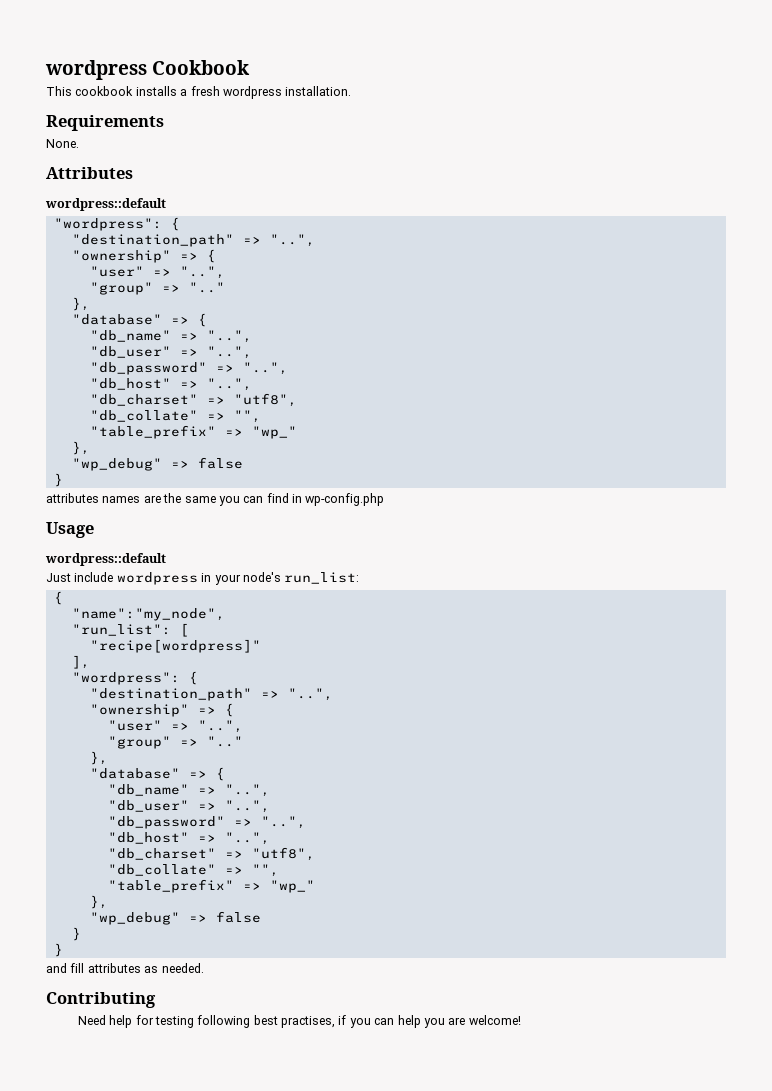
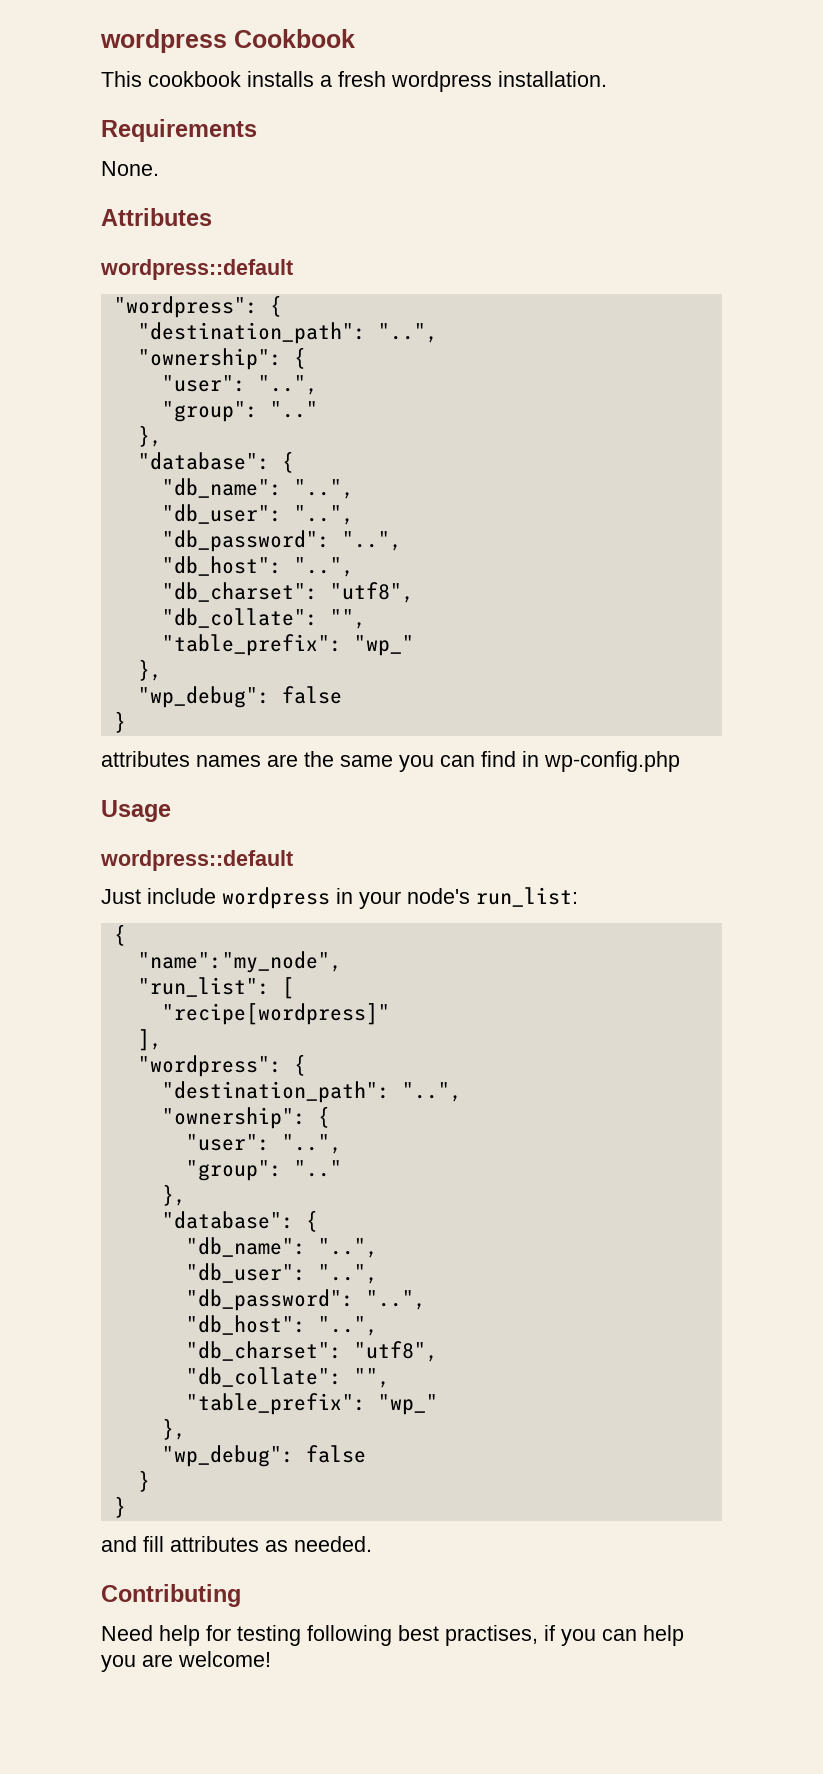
[71,234,315,247] [71,249,216,263] [89,266,225,279] [89,282,225,295] [71,297,90,311] [71,313,207,327] [89,330,252,343] [89,346,252,359] [89,362,288,375] [89,378,252,391] [89,393,297,407] [89,410,261,423] [89,425,297,439] [71,441,90,455] [71,458,189,471] "destination_path" => "..", // "ownership" => { // "user" => "..", // "group" => ".." // }, // "database" => { // "db_name" => "..", // "db_user" => "..", // "db_password" => "..", // "db_host" => "..", // "db_charset" => "utf8", // "db_collate" => "", // "table_prefix" => "wp_" // }, // "wp_debug" => -> [137,322,438,344] [137,347,306,370] [161,375,318,395] [161,401,318,422] [137,425,162,447] [137,451,294,473] [161,478,354,499] [161,504,354,525] [161,530,402,552] [161,556,354,577] [161,582,414,603] [161,608,366,629] [161,634,414,656] [137,659,162,681] [137,686,270,708] "destination_path": "..", // "ownership": { // "user": "..", // "group": ".." // }, // "database": { // "db_name": "..", // "db_user": "..", // "db_password": "..", // "db_host": "..", // "db_charset": "utf8", // "db_collate": "", // "table_prefix": "wp_" // }, // "wp_debug":
[89,688,333,701] [89,703,234,717] [107,720,243,733] [107,736,243,749] [89,751,108,765] [89,767,225,781] [107,784,270,797] [107,800,270,813] [107,816,306,829] [107,832,270,845] [107,847,315,861] [107,864,279,877] [107,879,315,893] [89,895,108,909] [89,912,207,925] "destination_path" => "..", // "ownership" => { // "user" => "..", // "group" => ".." // }, // "database" => { // "db_name" => "..", // "db_user" => "..", // "db_password" => "..", // "db_host" => "..", // "db_charset" => "utf8", // "db_collate" => "", // "table_prefix" => "wp_" // }, // "wp_debug" => -> [161,1081,462,1103] [161,1106,330,1129] [185,1134,342,1154] [185,1160,342,1181] [161,1184,186,1206] [161,1210,318,1232] [185,1237,378,1258] [185,1263,378,1284] [185,1289,426,1311] [185,1315,378,1336] [185,1341,438,1362] [185,1367,390,1388] [185,1393,438,1415] [161,1418,186,1440] [161,1445,294,1467] "destination_path": "..", // "ownership": { // "user": "..", // "group": ".." // }, // "database": { // "db_name": "..", // "db_user": "..", // "db_password": "..", // "db_host": "..", // "db_charset": "utf8", // "db_collate": "", // "table_prefix": "wp_" // }, // "wp_debug":

